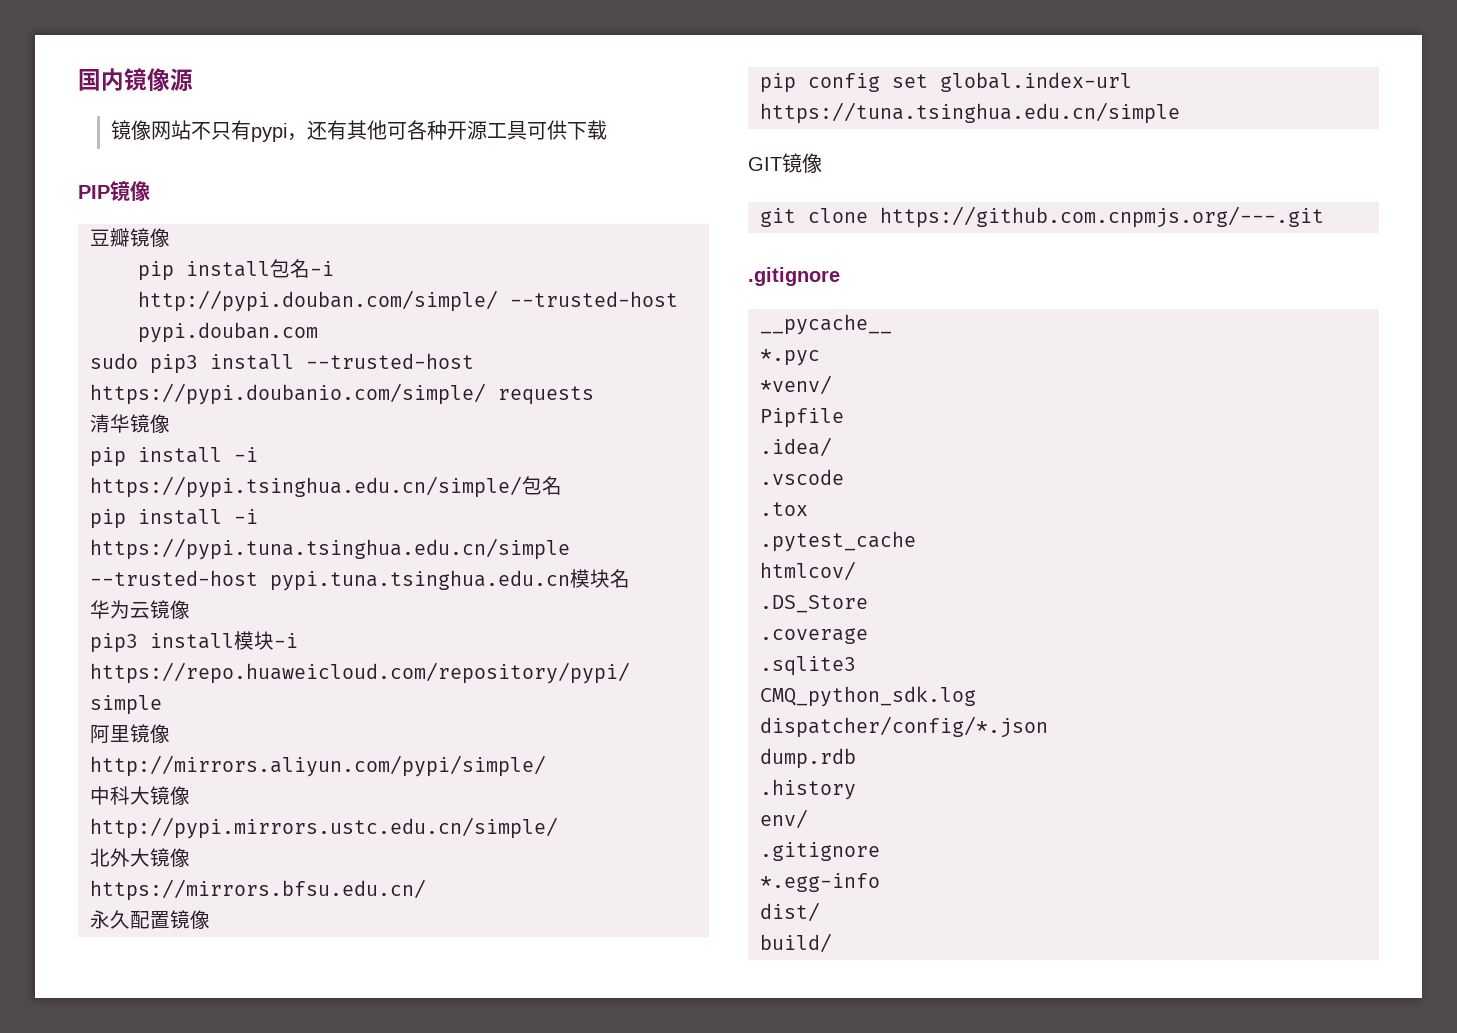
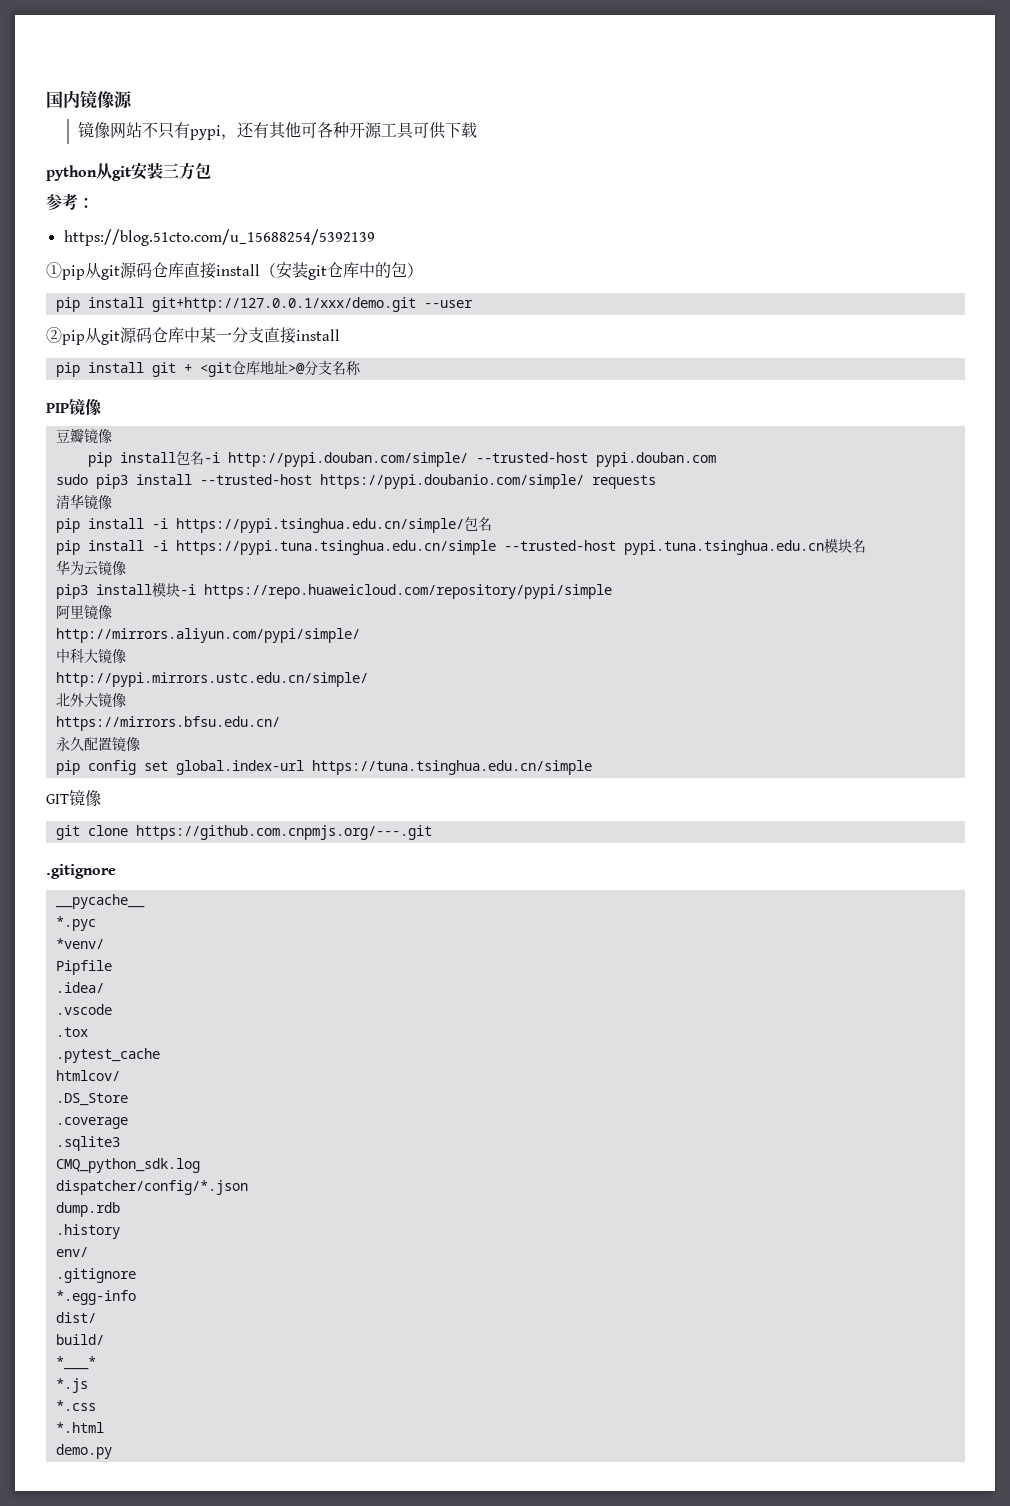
(607, 130) none -> [46,162,211,181] [46,193,94,210] [63,229,375,246] [46,262,423,280] [55,297,473,312] [46,327,340,345] [55,360,361,377] // python从git安装三方包 // 参考： // https://blog.51cto.com/u_15688254/5392139 // ①pip从git源码仓库直接install（安装git仓库中的包） // pip install git+http://127.0.0.1/xxx/demo.git --user // ②pip从git源码仓库中某一分支直接install // pip install git + <git仓库地址>@分支名称
(832, 943) none -> [55,1356,96,1370] [55,1378,88,1393] [55,1400,96,1411] [55,1422,104,1433] [55,1444,112,1459] // *___* // *.js // *.css // *.html // demo.py

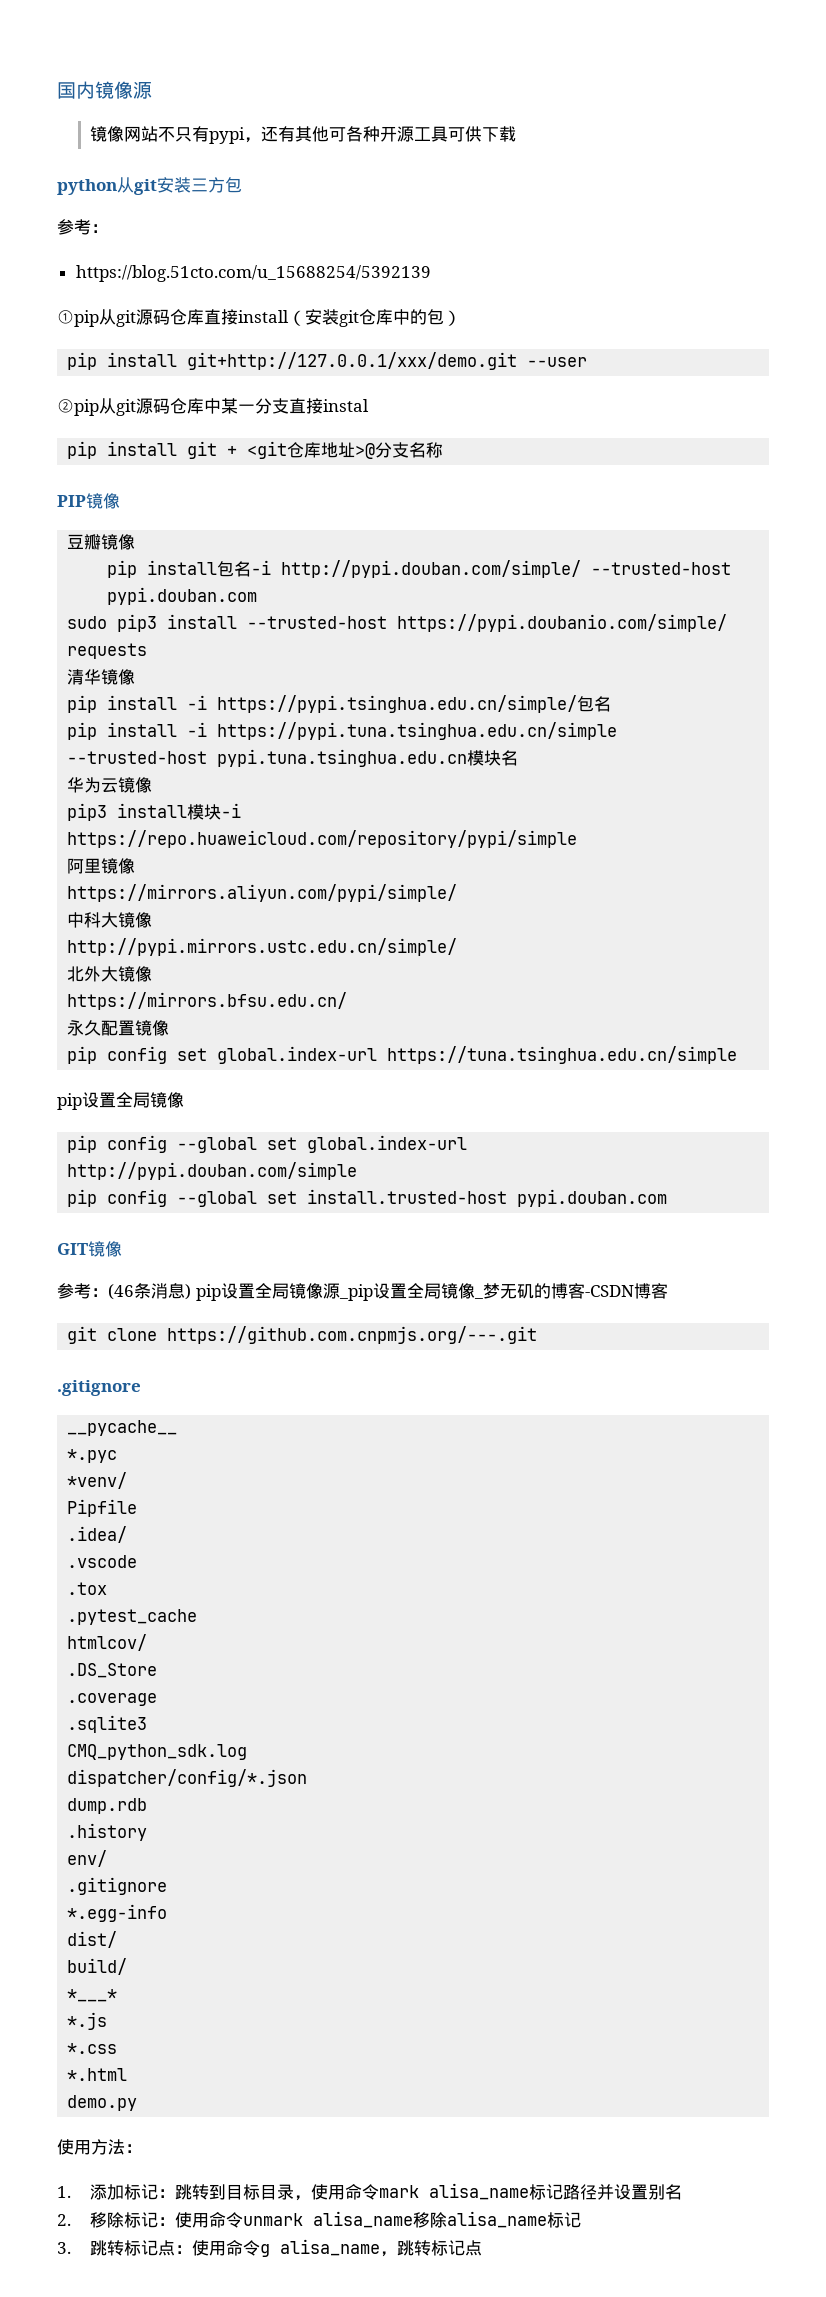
[296,329,340,341] install -> [323,399,369,412] instal
[55,628,360,643] http://mirrors.aliyun.com/pypi/simple/ -> [67,884,458,902] https://mirrors.aliyun.com/pypi/simple/
[46,789,101,807] GIT镜像 -> [57,1092,184,1110] [67,1135,468,1153] [67,1162,358,1180] [67,1189,668,1207] [57,1241,122,1257] [57,1283,668,1301] pip设置全局镜像 // pip config --global set global.index-url http://pypi.douban.com/simple // pip config --global set install.trusted-host pypi.douban.com // GIT镜像 // 参考：(46条消息) pip设置全局镜像源_pip设置全局镜像_梦无矶的博客-CSDN博客
(112, 1451) none -> [57,2139,142,2155] [57,2183,682,2201] [57,2211,581,2228] [57,2239,482,2257] // 使用方法： // 1.添加标记：跳转到目标目录，使用命令mark alisa_name标记路径并设置别名 // 2.移除标记：使用命令unmark alisa_name移除alisa_name标记 // 3.跳转标记点：使用命令g alisa_name，跳转标记点

